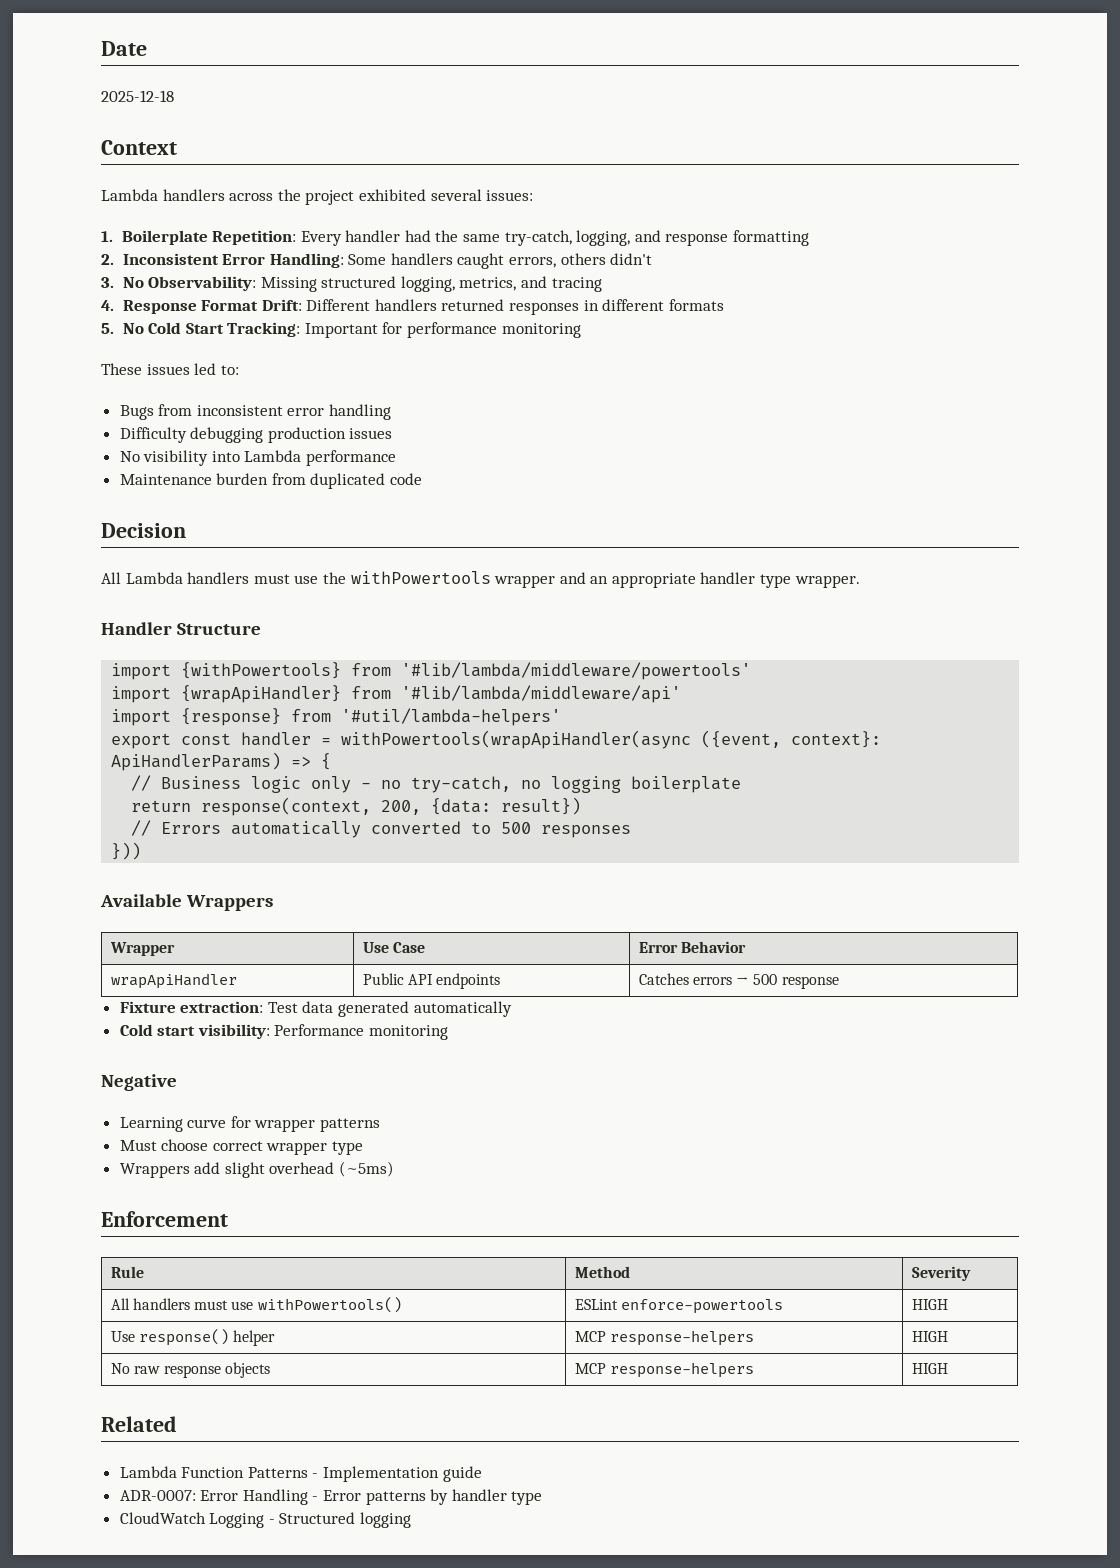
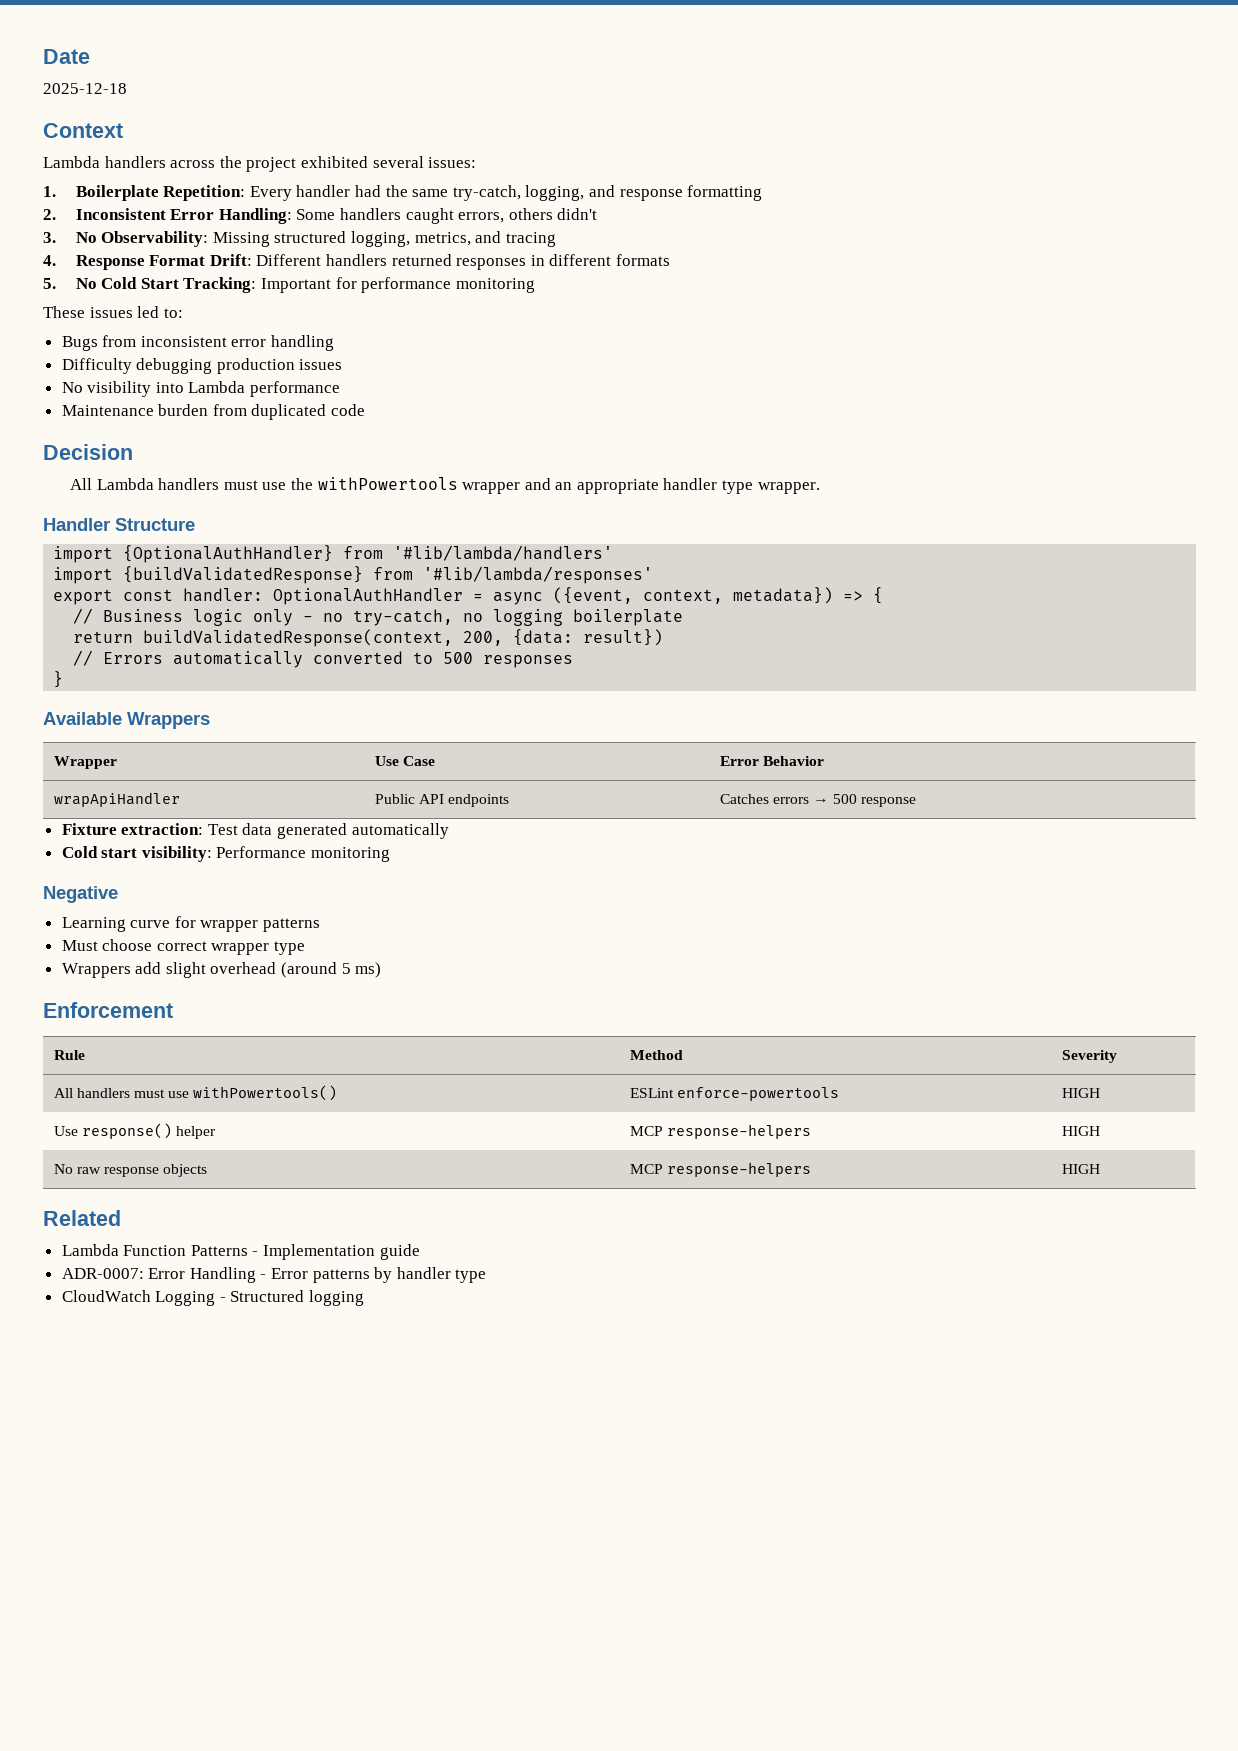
[181,662,752,680] [111,685,682,703] [111,708,562,726] [111,730,882,749] [111,752,282,771] {withPowertools} from '#lib/lambda/middleware/powertools' // import {wrapApiHandler} from '#lib/lambda/middleware/api' // import {response} from '#util/lambda-helpers' // export const handler = withPowertools(wrapApiHandler(async ({event, context}: ApiHandlerParams) -> [123,545,614,563] [53,566,654,584] [53,587,834,605] {OptionalAuthHandler} from '#lib/lambda/handlers' // import {buildValidatedResponse} from '#lib/lambda/responses' // export const handler: OptionalAuthHandler = async ({event, context, metadata})
[201,797,372,816] response(context, -> [143,629,454,647] buildValidatedResponse(context,
[111,842,142,860] })) -> [53,671,64,688] }
[339,1161,395,1177] (~5ms) -> [281,962,382,978] (around 5 ms)

